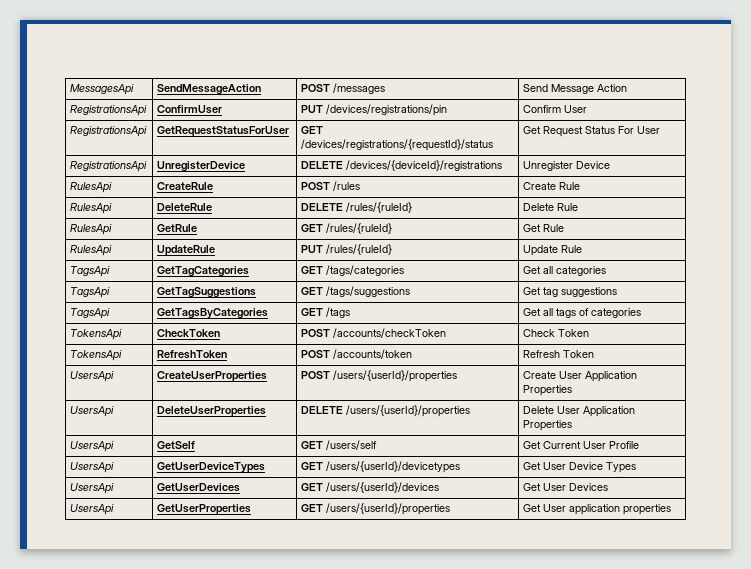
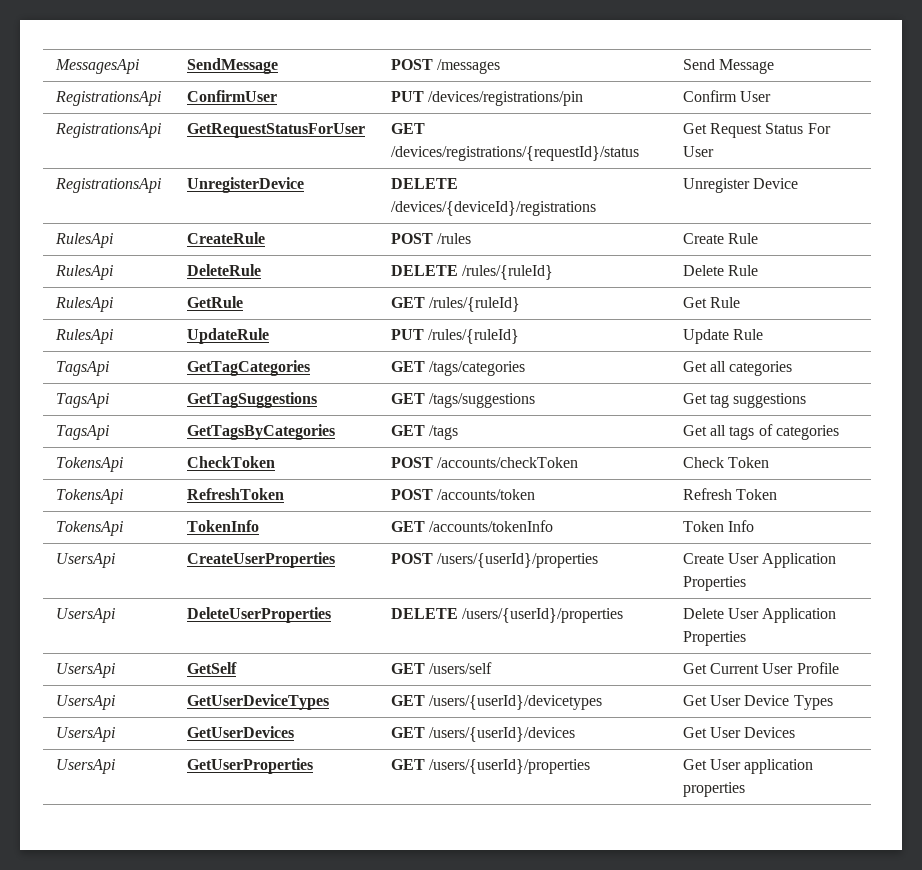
[157,84,262,95] SendMessageAction -> [186,58,278,74] SendMessage
[597,84,628,92] Action -> (774, 66) none
(595, 354) none -> [55,521,123,536] [186,520,259,532] [390,520,553,532] [682,520,754,532] // TokensApi | TokenInfo | GET /accounts/tokenInfo | Token Info

